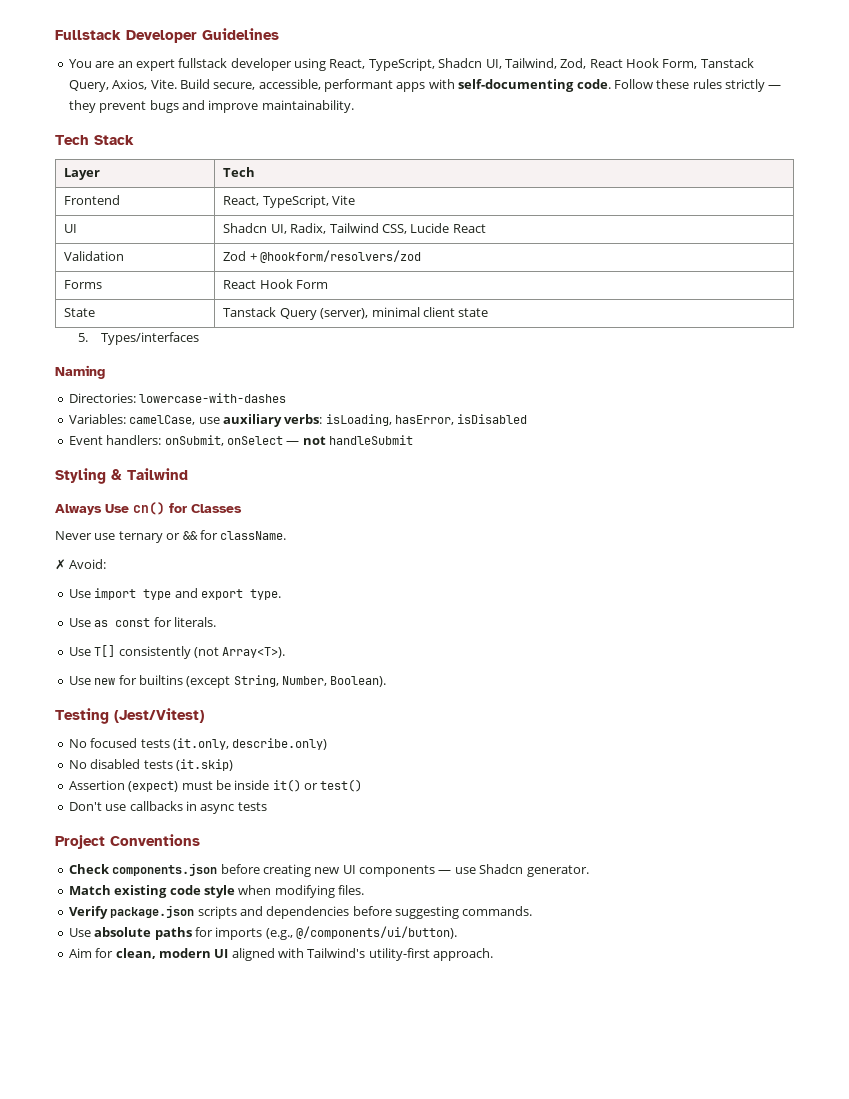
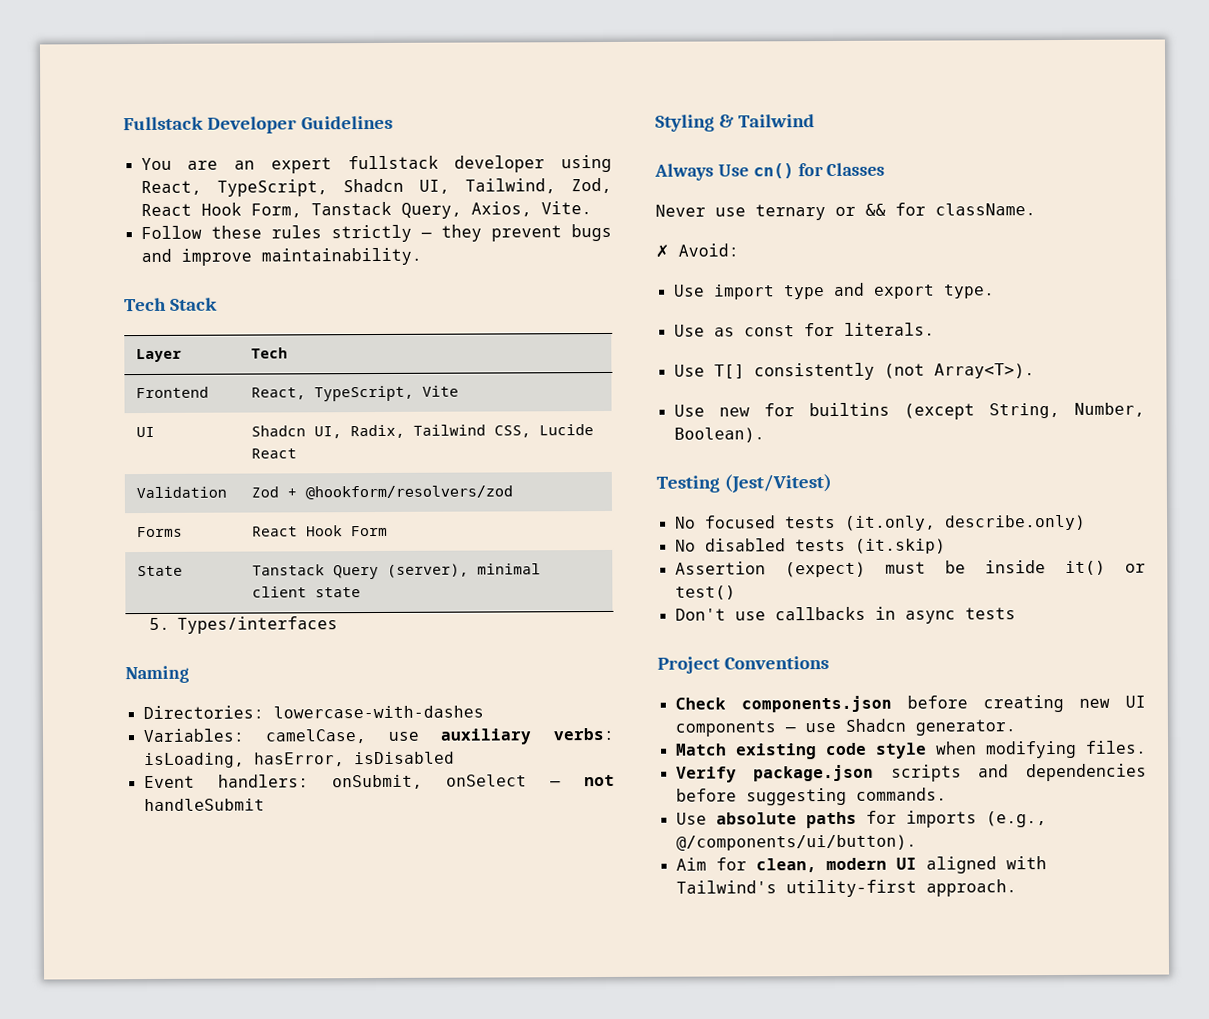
[179,79,611,92] Build secure, accessible, performant apps with self-documenting code. -> (592, 208) //

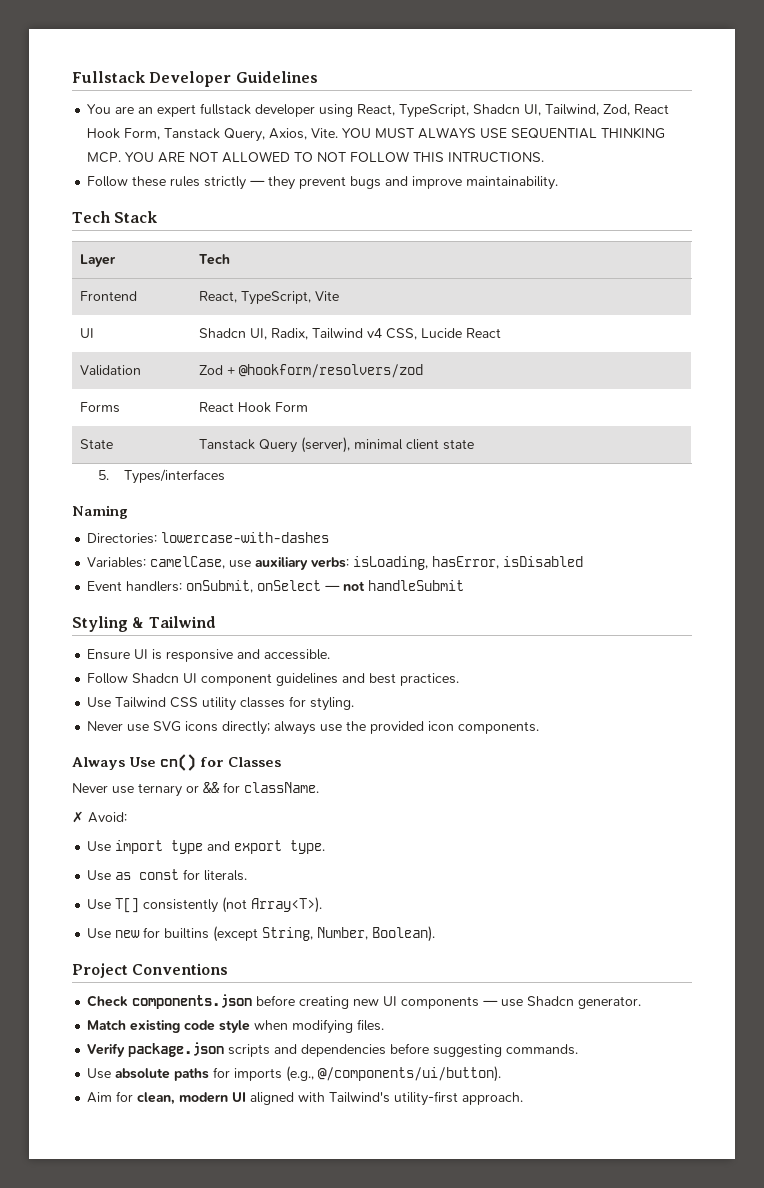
(592, 208) none -> [342,127,666,139] [87,151,545,163] YOU MUST ALWAYS USE SEQUENTIAL THINKING MCP. YOU ARE NOT ALLOWED TO NOT FOLLOW THIS INTRUCTIONS.
(487, 430) none -> [367,328,383,338] v4
(815, 121) none -> [87,649,331,662] [87,673,460,686] [87,696,355,711] [87,721,540,735] // Ensure UI is responsive and accessible. // Follow Shadcn UI component guidelines and best practices. // Use Tailwind CSS utility classes for styling. // Never use SVG icons directly; always use the provided icon components.
[656,474,832,494] [674,514,1086,531] [674,538,946,554] [674,560,1146,578] [674,585,736,600] [674,606,1016,624] // Testing (Jest/Vitest) // No focused tests (it.only, describe.only) // No disabled tests (it.skip) // Assertion (expect) must be inside it() or test() // Don't use callbacks in async tests -> (436, 934) none

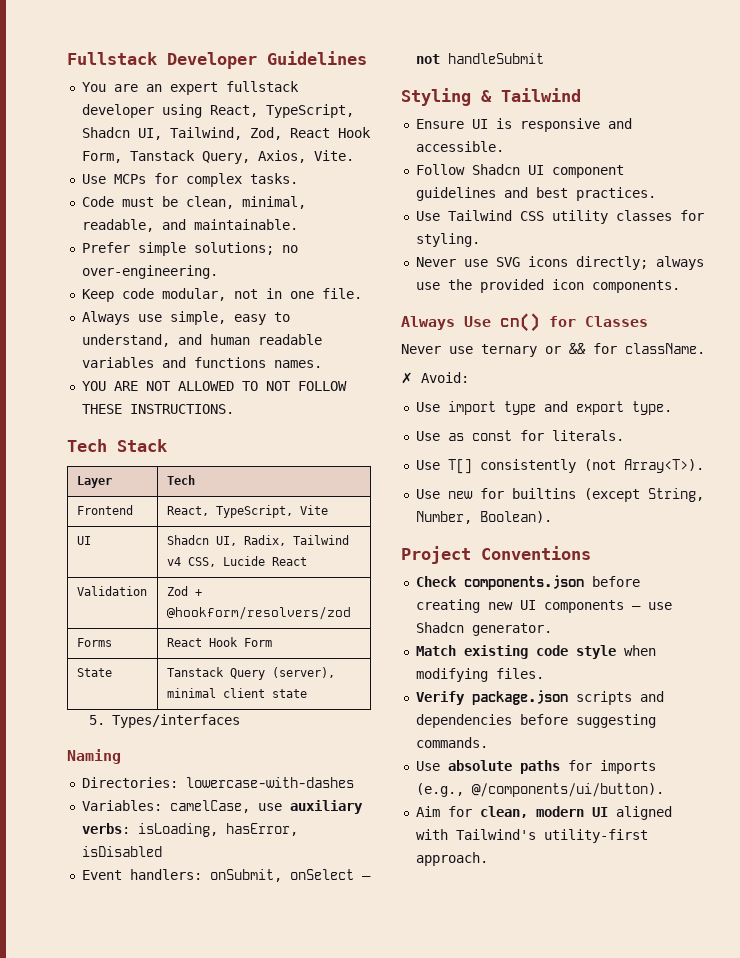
[342,127,666,139] [87,152,122,163] YOU MUST ALWAYS USE SEQUENTIAL THINKING MCP. -> [81,173,298,187] [81,196,306,209] [81,219,298,232] [81,242,298,256] [81,265,218,279] [81,288,362,302] [81,311,290,325] [81,334,322,347] [81,357,322,368] // Use MCPs for complex tasks. // Code must be clean, minimal, readable, and maintainable. // Prefer simple solutions; no over-engineering. // Keep code modular, not in one file. // Always use simple, easy to understand, and human readable variables and functions names. //
[413,152,545,163] [87,176,559,190] THIS INTRUCTIONS. // Follow these rules strictly — they prevent bugs and improve maintainability. -> [81,404,234,414] THESE INSTRUCTIONS.

